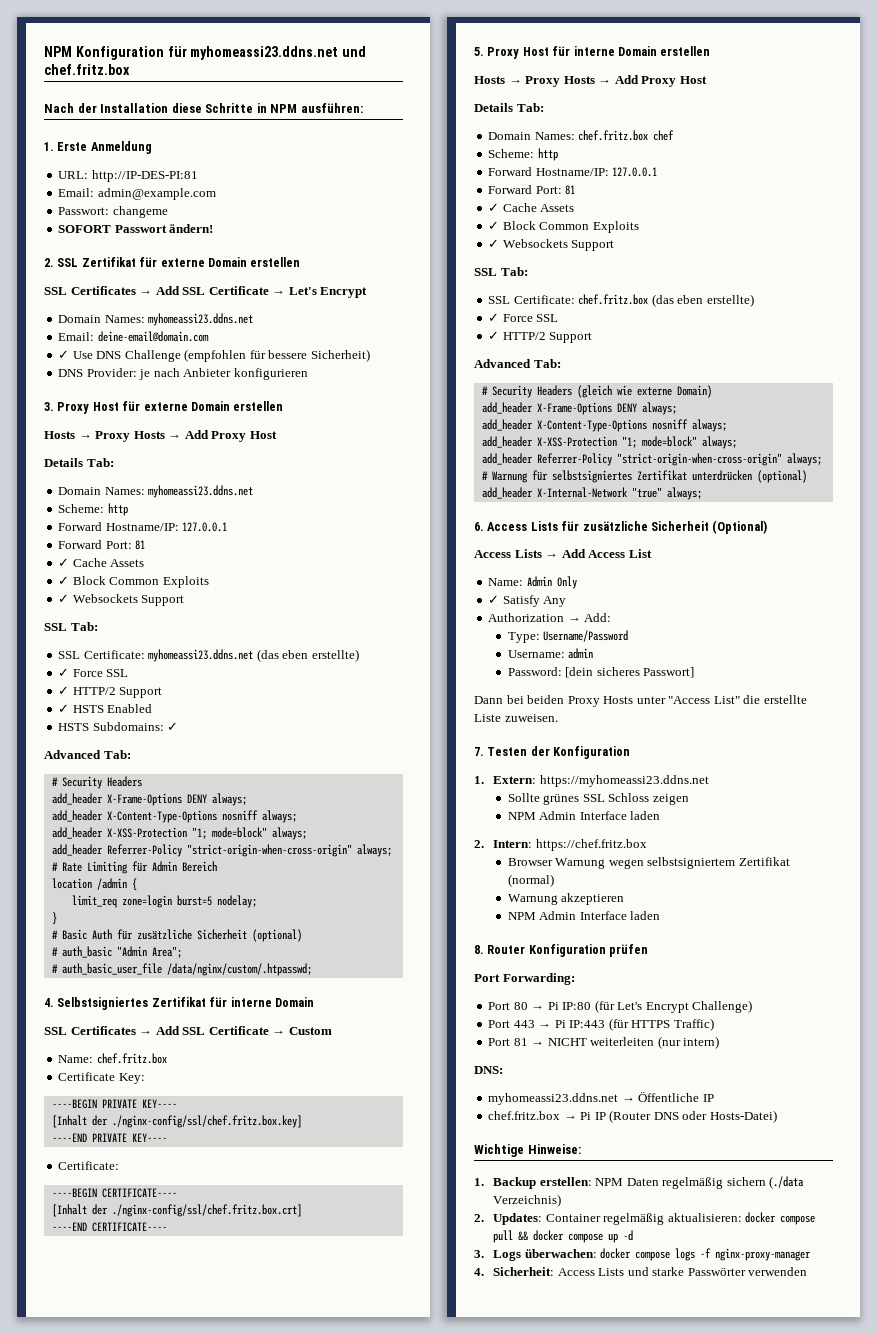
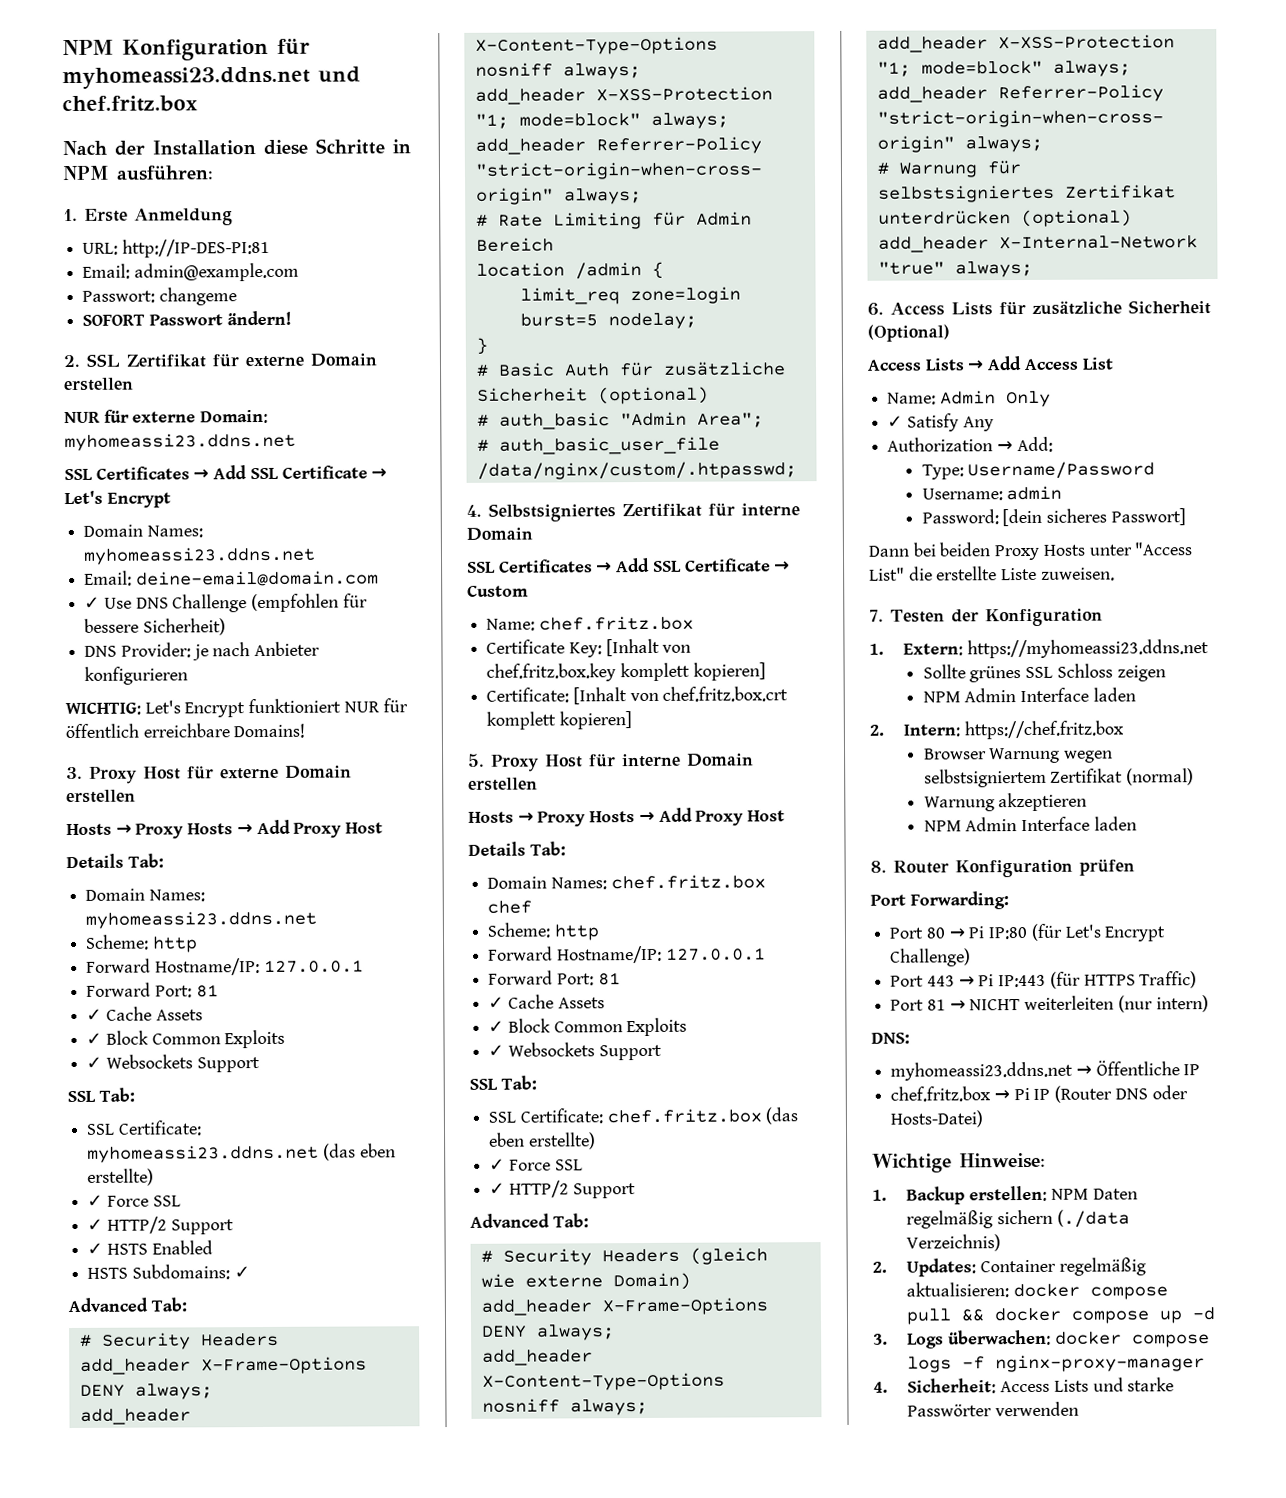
(301, 262) none -> [64,409,269,424] [64,432,296,452] // NUR für externe Domain: myhomeassi23.ddns.net
(308, 374) none -> [65,698,408,718] [65,723,306,739] // WICHTIG: Let's Encrypt funktioniert NUR für öffentlich erreichbare Domains!
[51,1099,177,1109] [51,1115,302,1128] [51,1133,167,1142] [58,1161,120,1170] [51,1188,177,1198] [51,1204,302,1217] [51,1222,167,1232] // ----BEGIN PRIVATE KEY---- // [Inhalt der ./nginx-config/ssl/chef.fritz.box.key] // ----END PRIVATE KEY---- // Certificate: // ----BEGIN CERTIFICATE---- // [Inhalt der ./nginx-config/ssl/chef.fritz.box.crt] // ----END CERTIFICATE---- -> [605,638,692,657] [486,662,766,682] [486,686,789,705] [486,711,632,730] [Inhalt von chef.fritz.box.key komplett kopieren] // Certificate: [Inhalt von chef.fritz.box.crt komplett kopieren]

